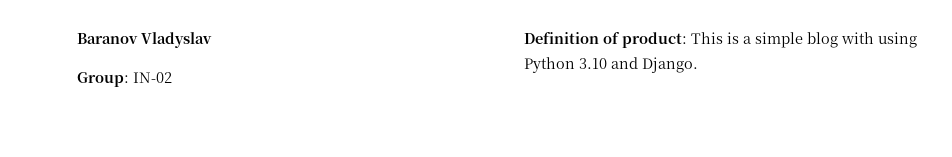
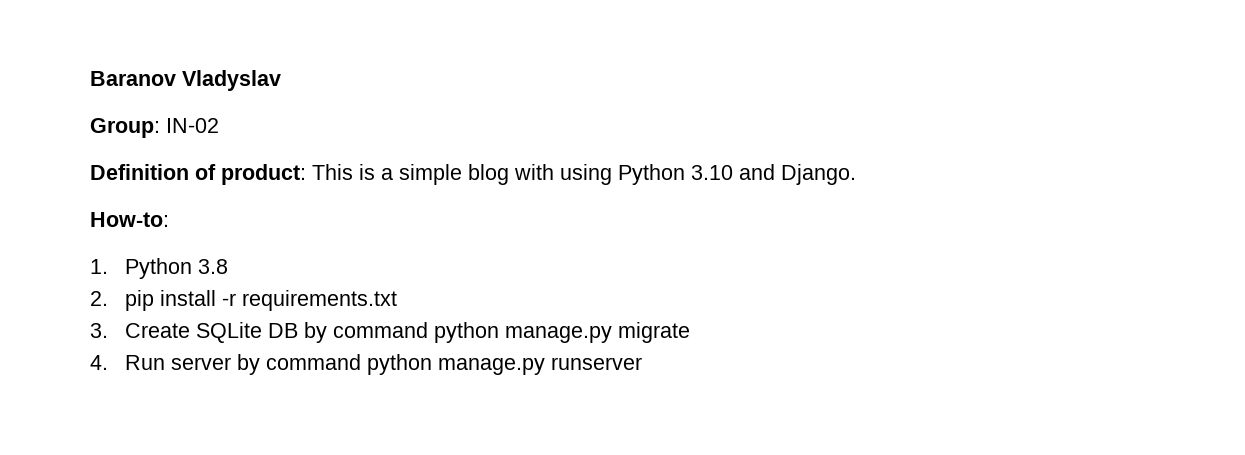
(698, 65) none -> [90,212,169,227] [90,258,229,279] [90,290,398,311] [90,322,691,343] [90,354,643,375] // How-to: // 1. Python 3.8 // 2. pip install -r requirements.txt // 3. Create SQLite DB by command python manage.py migrate // 4. Run server by command python manage.py runserver

